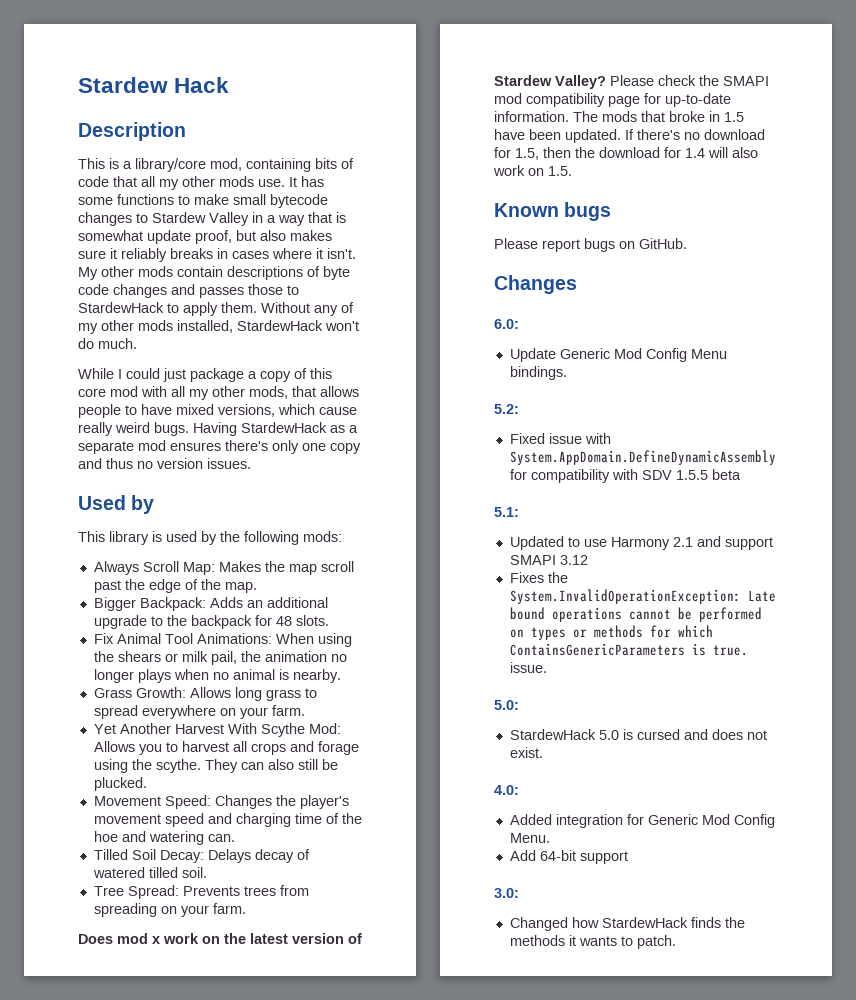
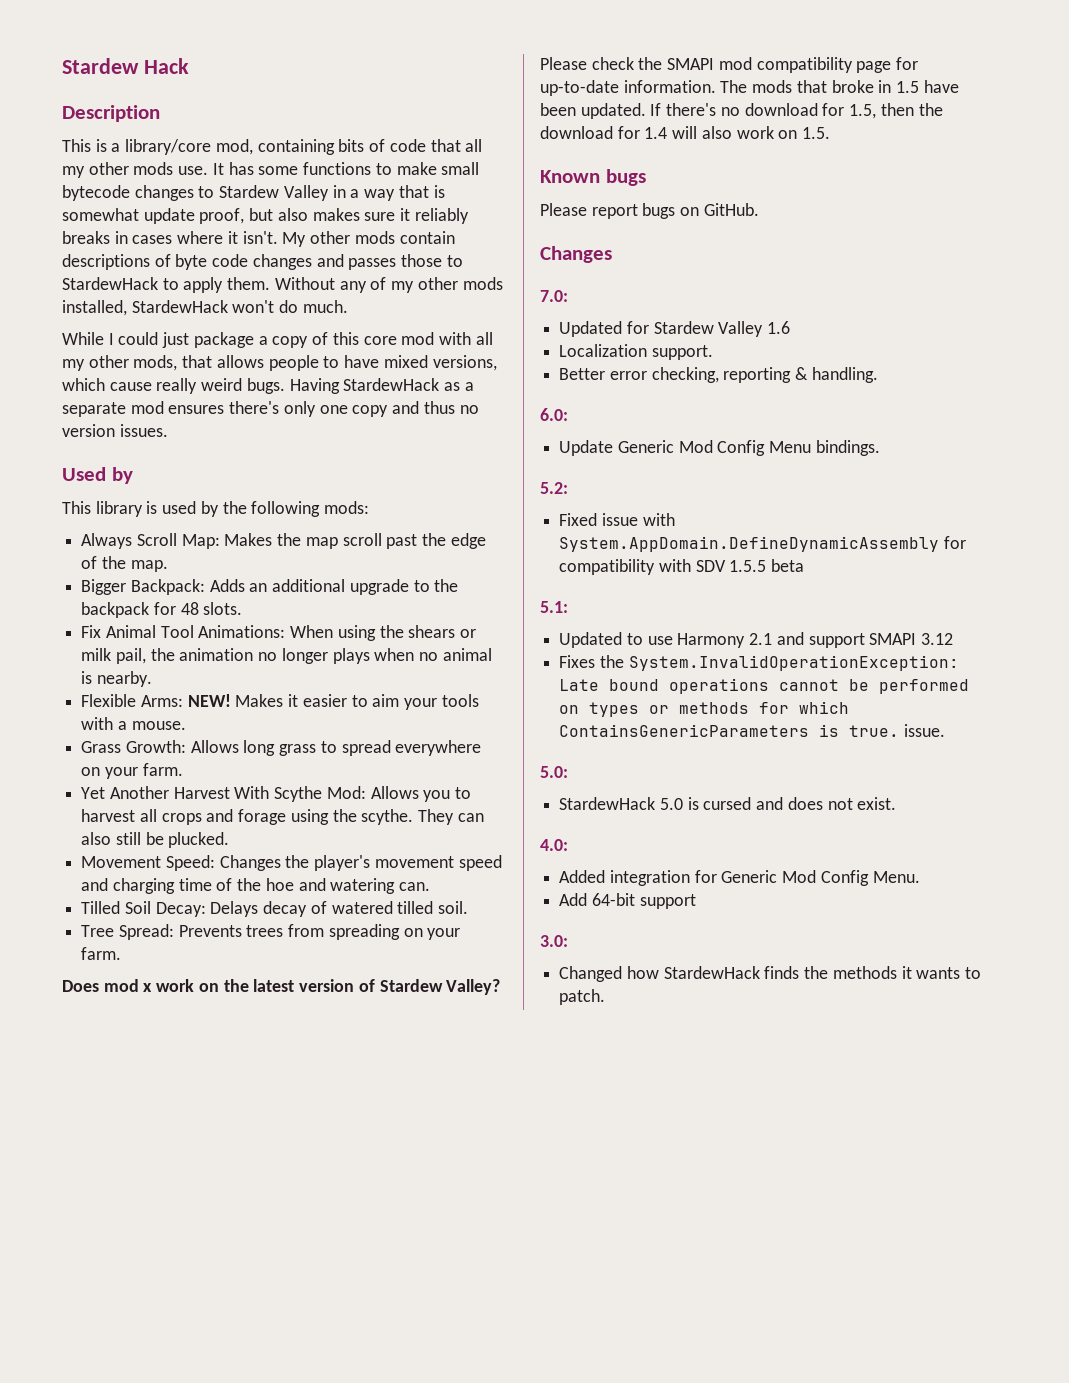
(341, 676) none -> [81,694,479,710] [81,717,186,730] // Flexible Arms: NEW! Makes it easier to aim your tools with a mouse.
(577, 284) none -> [540,290,568,302] [559,321,791,337] [559,344,713,360] [559,367,878,383] // 7.0: // Updated for Stardew Valley 1.6 // Localization support. // Better error checking, reporting & handling.

